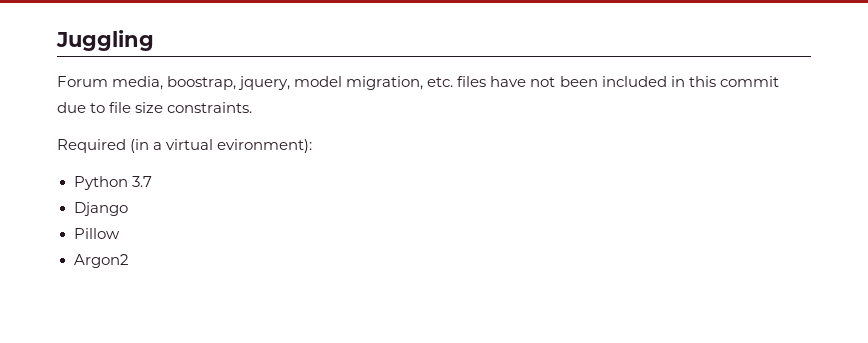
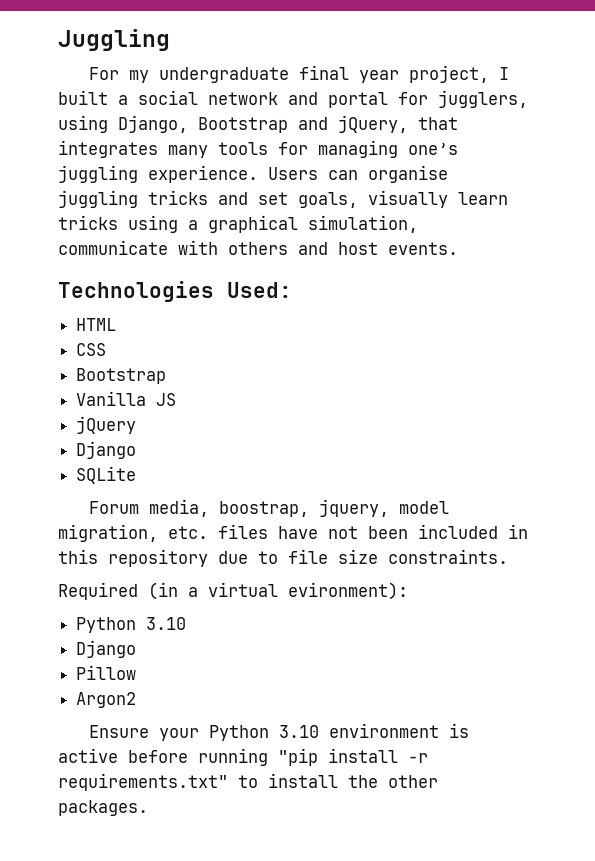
(154, 40) none -> [89,65,510,83] [58,90,528,108] [58,115,458,133] [58,140,458,158] [58,165,448,183] [58,190,508,208] [58,215,418,233] [58,240,458,255] [58,281,292,302] [76,318,117,331] [76,343,107,356] [76,368,167,384] [76,391,177,406] [76,416,137,434] [76,441,137,459] [76,466,137,484] // For my undergraduate final year project, I built a social network and portal for jugglers, using Django, Bootstrap and jQuery, that integrates many tools for managing one’s juggling experience. Users can organise juggling tricks and set goals, visually learn tricks using a graphical simulation, communicate with others and host events. // Technologies Used: // HTML // CSS // Bootstrap // Vanilla JS // jQuery // Django // SQLite
[719,76,779,87] commit -> [108,549,208,567] repository
[131,176,152,187] 3.7 -> [146,617,187,630] 3.10
(129, 261) none -> [89,723,470,741] [58,748,428,766] [58,773,438,791] [58,800,148,816] // Ensure your Python 3.10 environment is active before running "pip install -r requirements.txt" to install the other packages.

